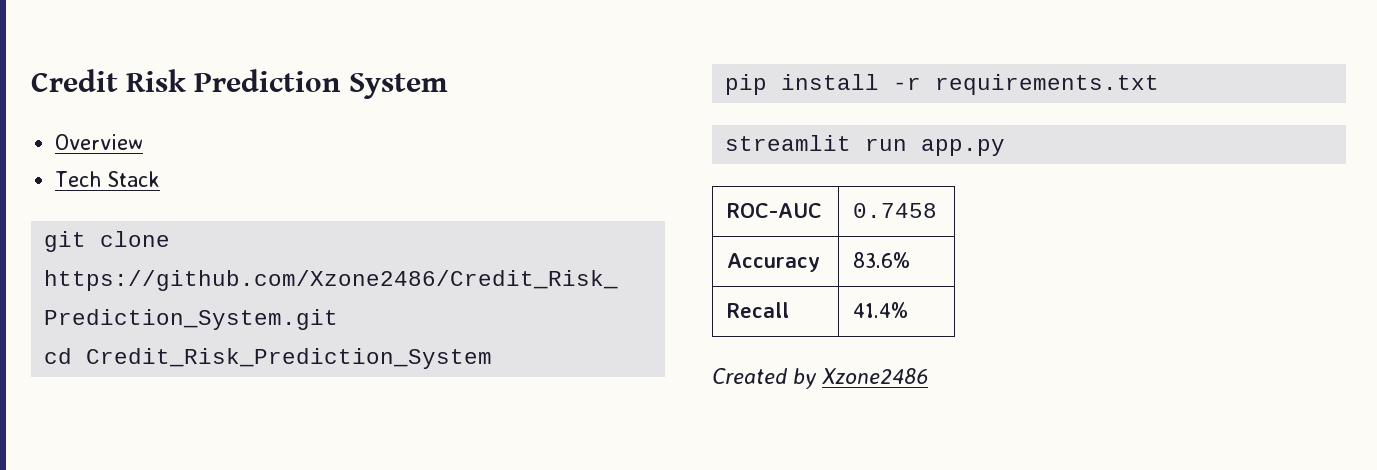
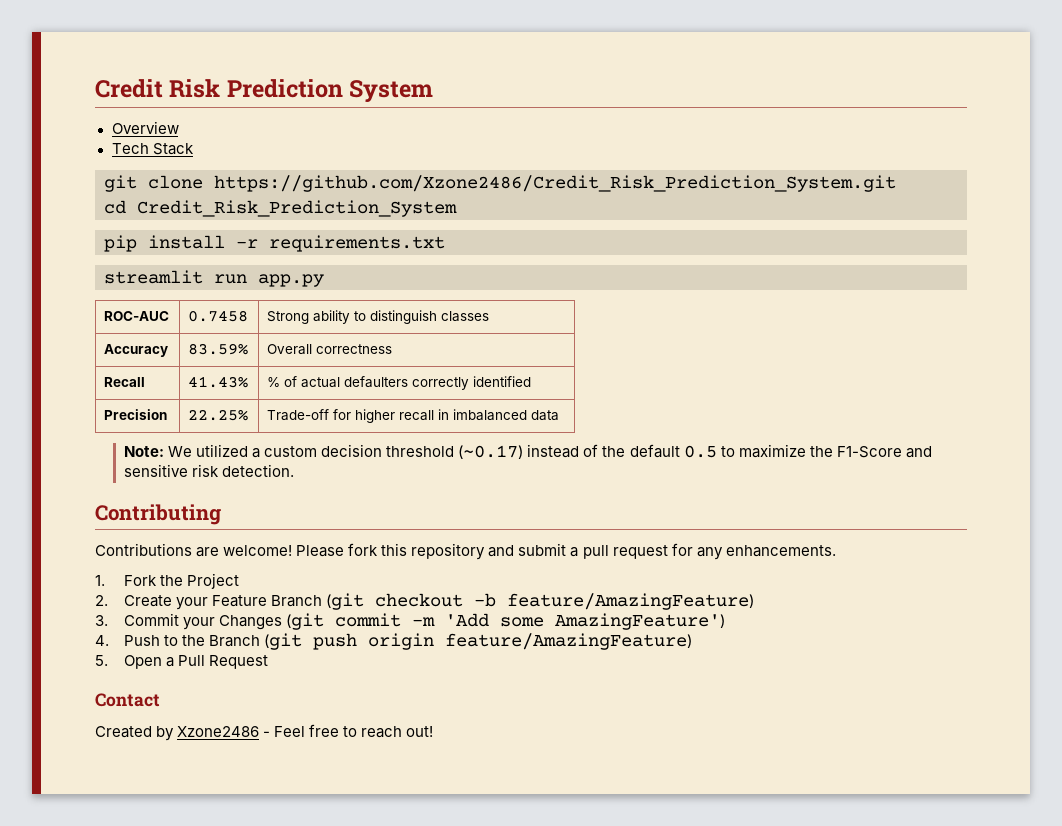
[727,253,821,272] [853,252,911,268] [727,302,790,318] [853,302,909,318] [712,368,928,389] // Accuracy | 83.6% // Recall | 41.4% // Created by Xzone2486 -> [267,310,490,324] [104,344,169,357] [188,343,249,355] [267,344,393,355] [104,377,146,387] [188,376,249,388] [267,376,532,390] [104,409,168,420] [188,409,249,421] [267,409,560,423] [123,444,932,459] [123,464,295,477] [95,504,221,525] [95,543,836,560] [95,573,240,589] [95,593,755,610] [95,613,726,630] [95,633,693,650] [95,655,269,669] [95,693,160,707] [95,724,434,741] | Strong ability to distinguish classes // Accuracy | 83.59% | Overall correctness // Recall | 41.43% | % of actual defaulters correctly identified // Precision | 22.25% | Trade-off for higher recall in imbalanced data // Note: We utilized a custom decision threshold (~0.17) instead of the default 0.5 to maximize the F1-Score and sensitive risk detection. // Contributing // Contributions are welcome! Please fork this repository and submit a pull request for any enhancements. // 1. Fork the Project // 2. Create your Feature Branch (git checkout -b feature/AmazingFeature) // 3. Commit your Changes (git commit -m 'Add some AmazingFeature') // 4. Push to the Branch (git push origin feature/AmazingFeature) // 5. Open a Pull Request // Contact // Created by Xzone2486 - Feel free to reach out!

